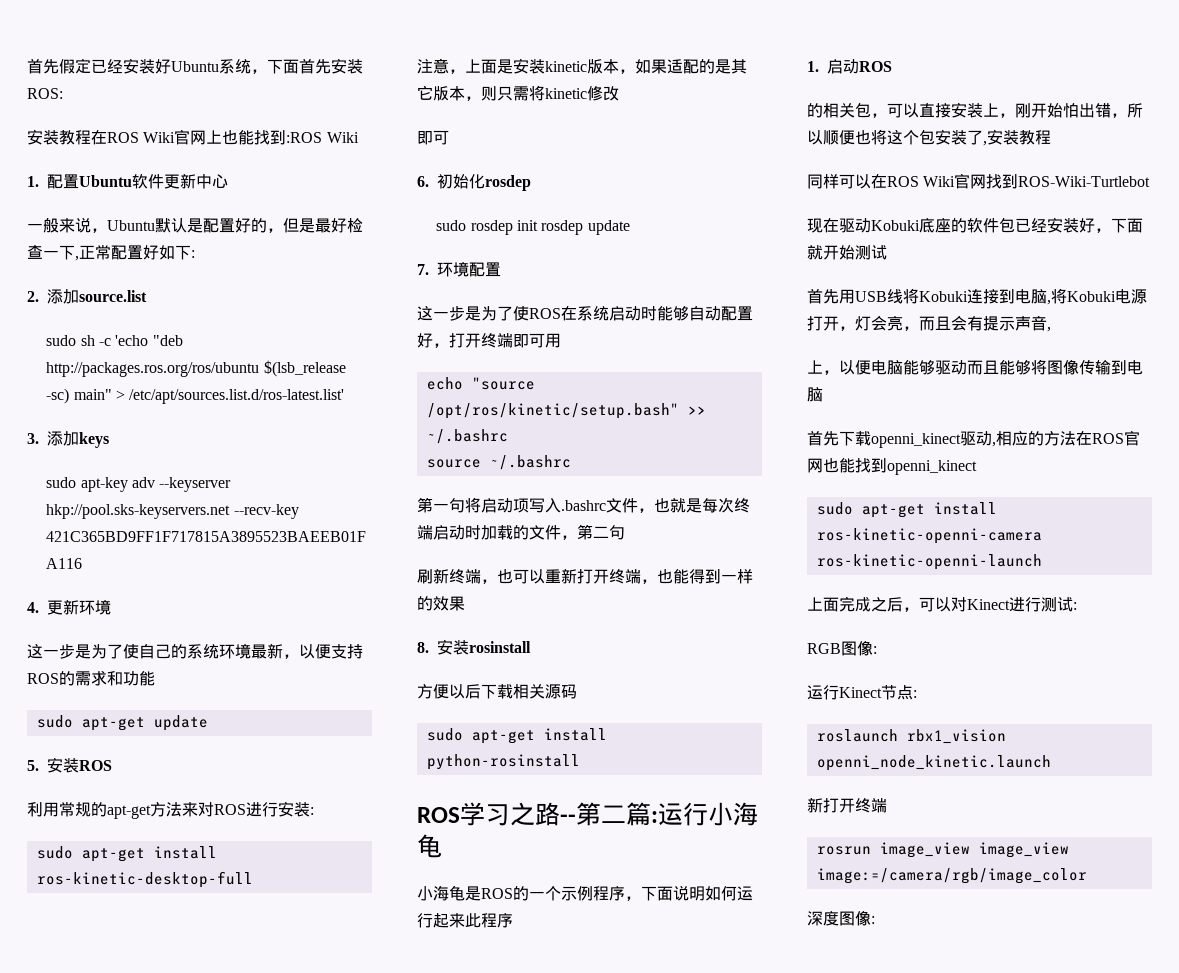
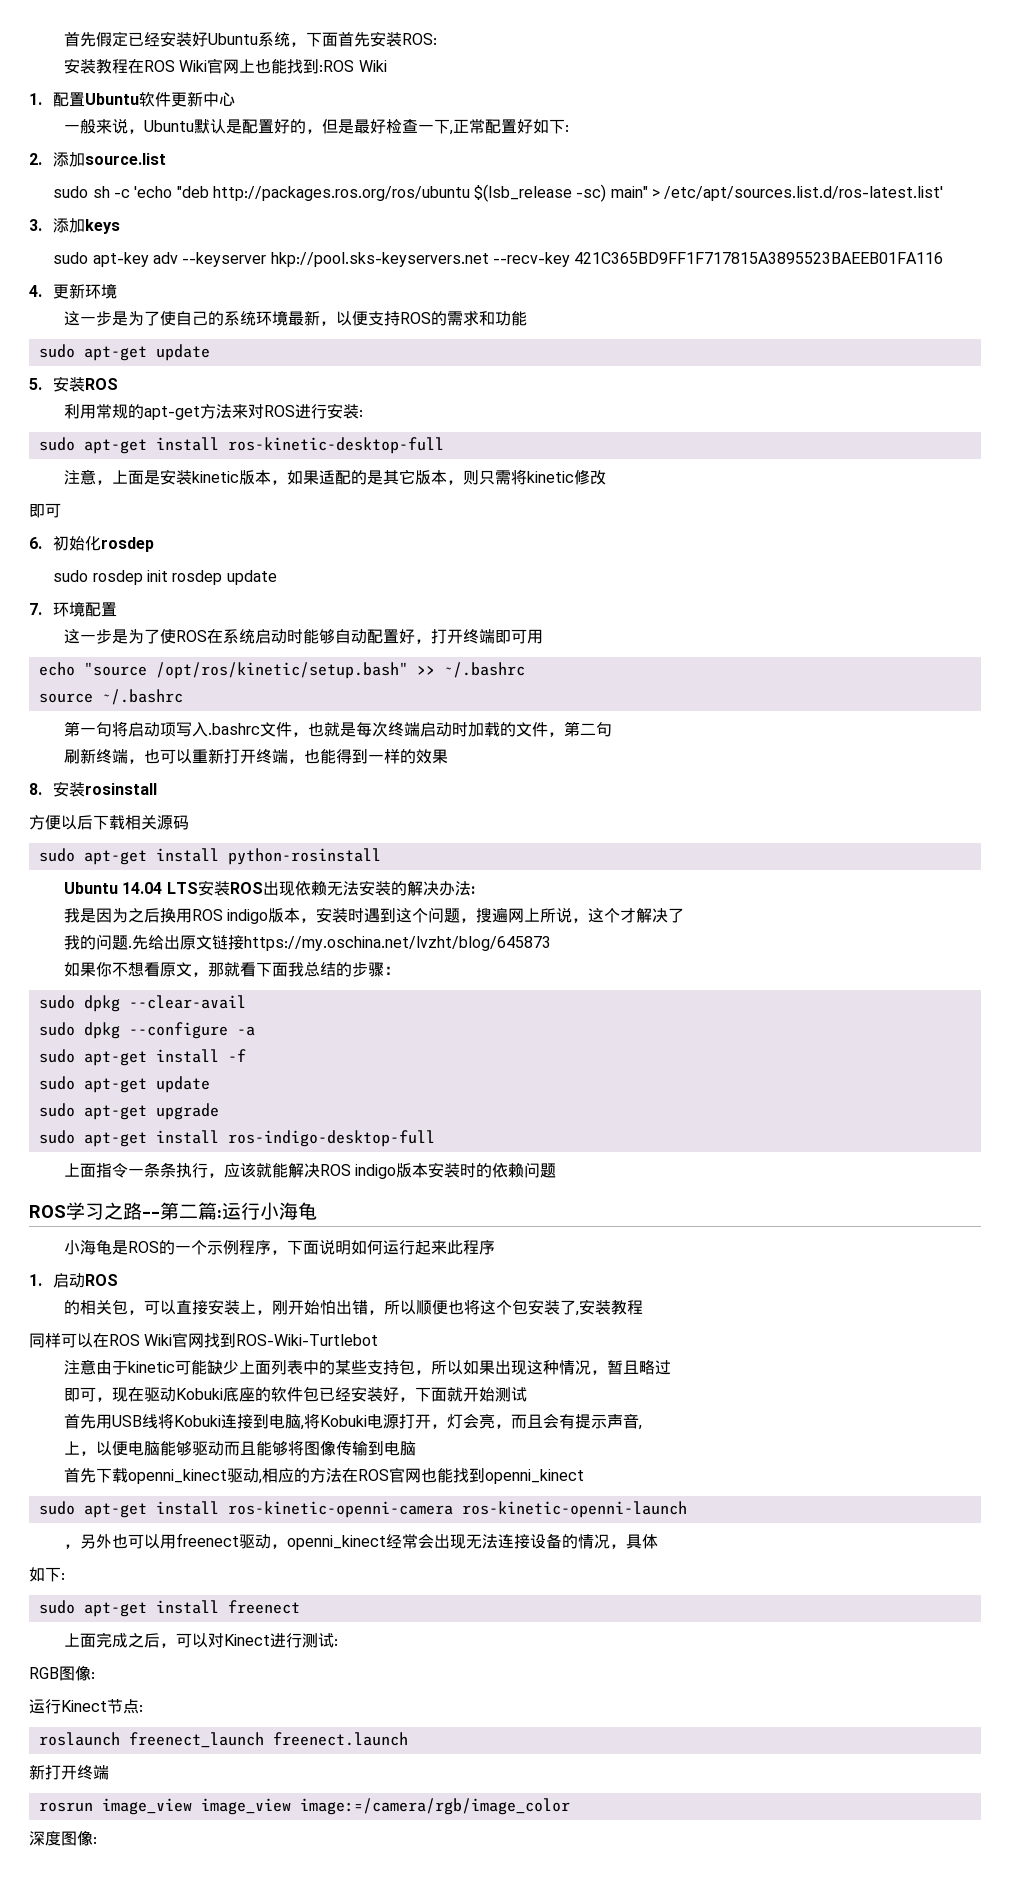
(580, 762) none -> [64,880,475,896] [64,907,685,924] [64,934,552,951] [64,962,401,977] [38,995,246,1012] [38,1022,255,1039] [38,1049,246,1066] [38,1076,210,1093] [38,1103,219,1120] [38,1130,435,1147] [64,1162,557,1179] // Ubuntu 14.04 LTS安装ROS出现依赖无法安装的解决办法: // 我是因为之后换用ROS indigo版本，安装时遇到这个问题，搜遍网上所说，这个才解决了 // 我的问题.先给出原文链接https://my.oschina.net/lvzht/blog/645873 // 如果你不想看原文，那就看下面我总结的步骤： // sudo dpkg --clear-avail // sudo dpkg --configure -a // sudo apt-get install -f // sudo apt-get update // sudo apt-get upgrade // sudo apt-get install ros-indigo-desktop-full // 上面指令一条条执行，应该就能解决ROS indigo版本安装时的依赖问题
(1151, 181) none -> [64,1359,672,1375] [64,1387,113,1402] 注意由于kinetic可能缺少上面列表中的某些支持包，所以如果出现这种情况，暂且略过 // 即可，
(1042, 562) none -> [64,1533,659,1550] [29,1567,65,1582] [38,1600,300,1617] // ，另外也可以用freenect驱动，openni_kinect经常会出现无法连接设备的情况，具体 // 如下: // sudo apt-get install freenect
[906,729,1006,744] [816,755,1051,771] rbx1_vision openni_node_kinetic.launch -> [128,1732,408,1748] freenect_launch freenect.launch

